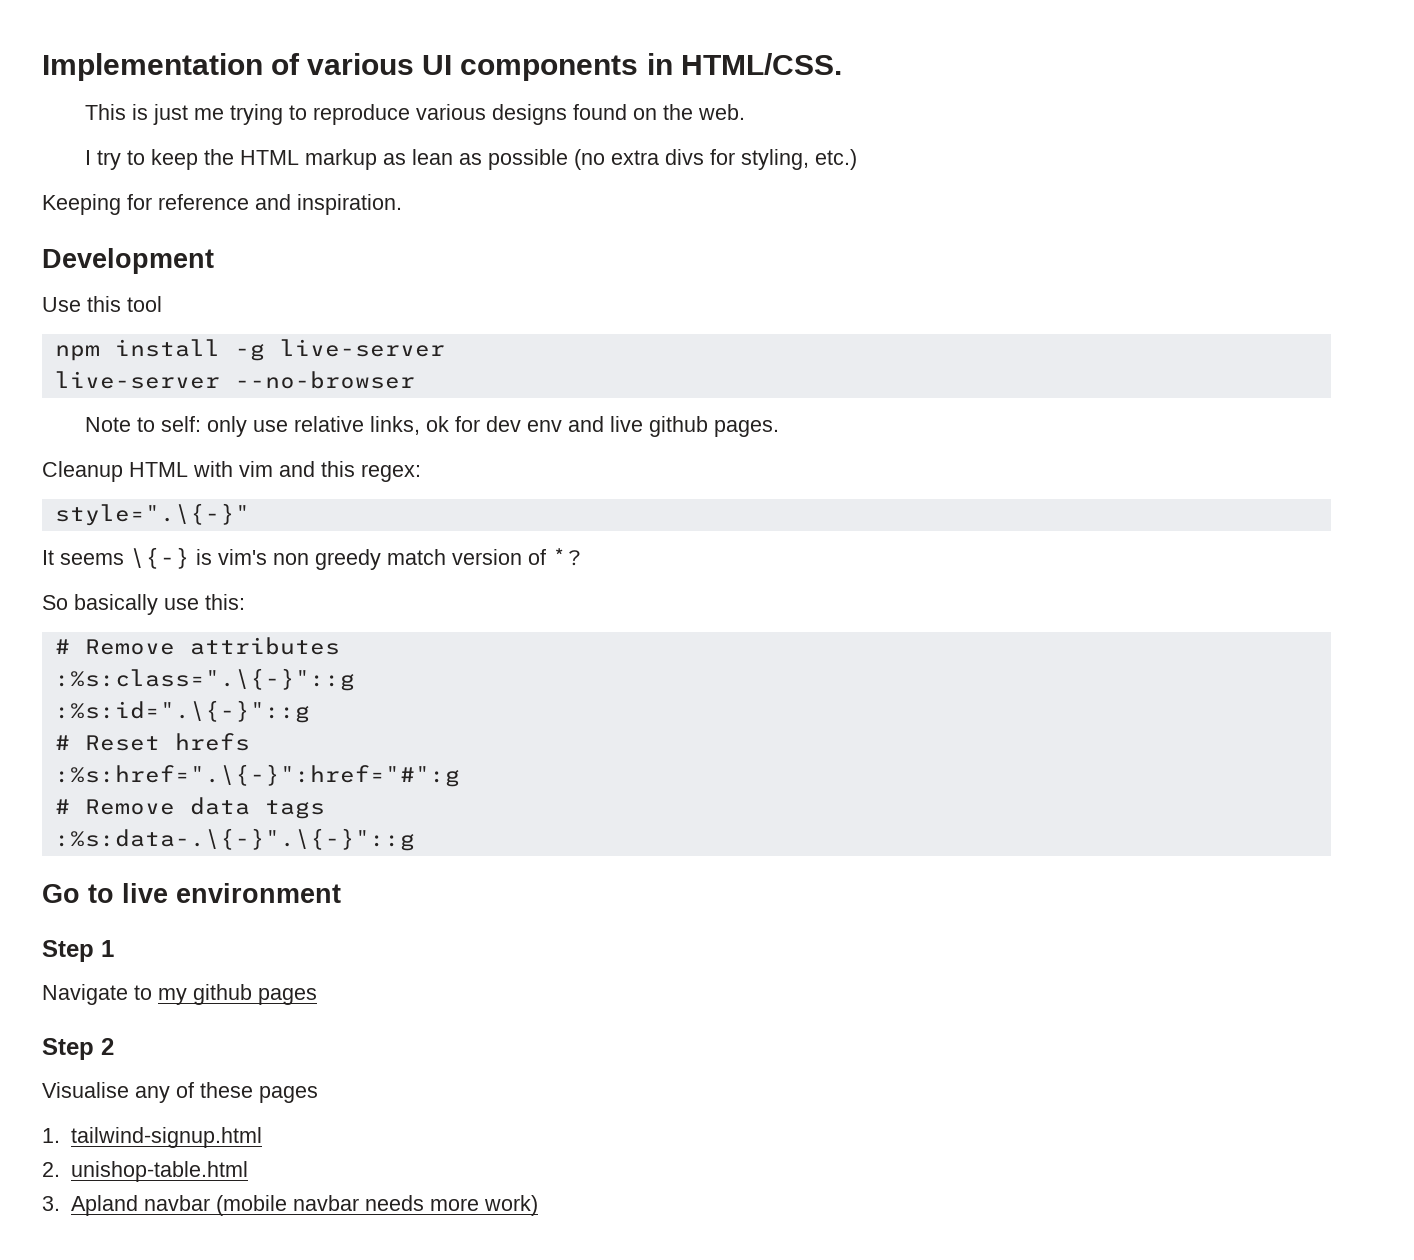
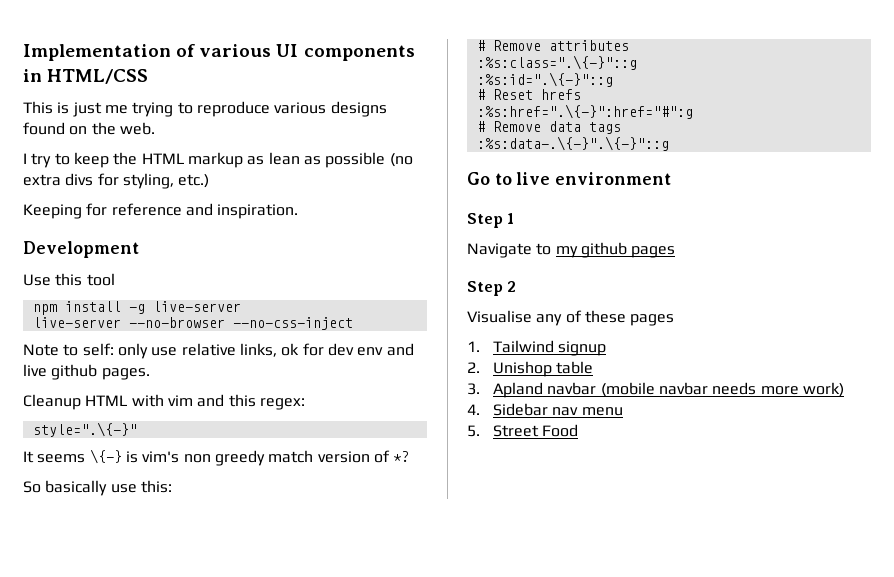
[680,53,842,75] HTML/CSS. -> [47,69,149,84] HTML/CSS
(415, 380) none -> [232,317,353,330] --no-css-inject
[70,1127,262,1148] tailwind-signup.html -> [493,340,607,356] Tailwind signup
[70,1161,248,1182] unishop-table.html -> [493,361,594,377] Unishop table
(538, 1205) none -> [467,403,623,416] [467,424,579,437] // 4. Sidebar nav menu // 5. Street Food

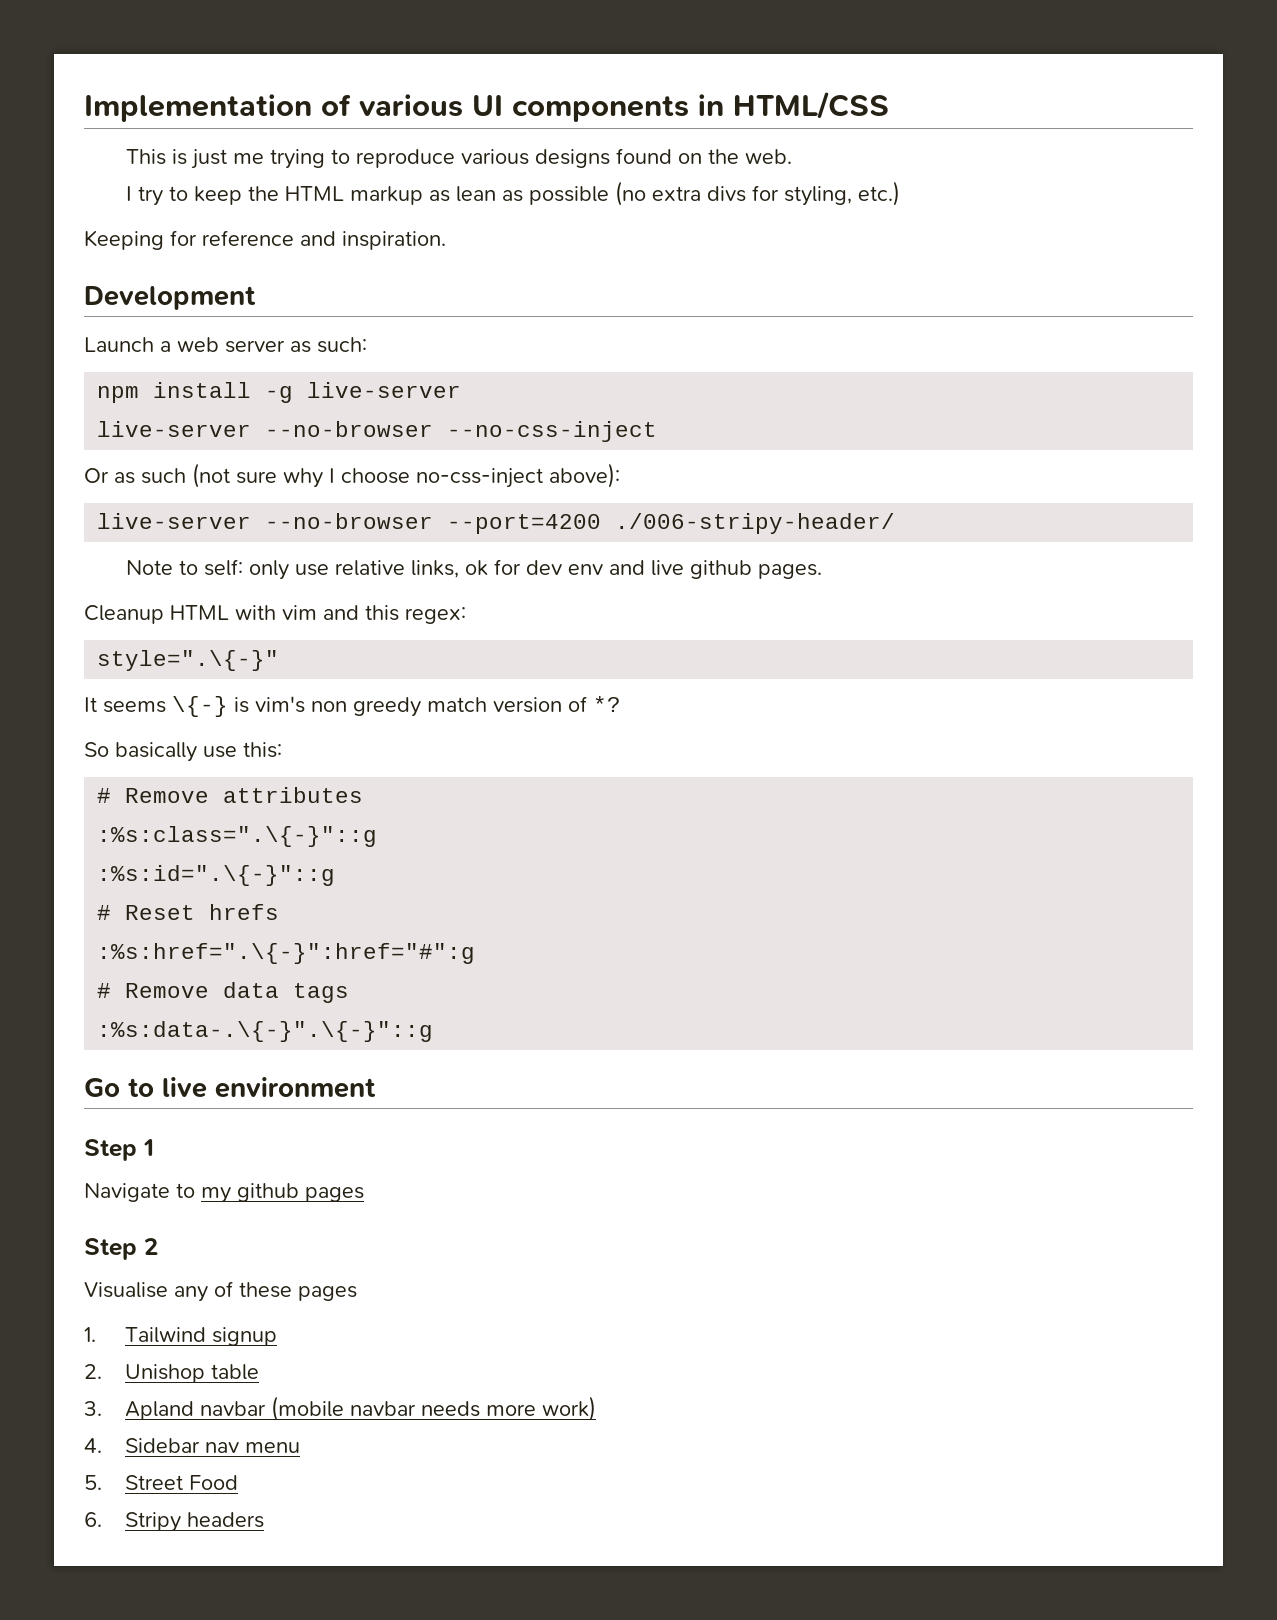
[23,273,115,286] Use this tool -> [84,337,367,353] Launch a web server as such:
(353, 323) none -> [84,463,620,488] [97,513,896,534] // Or as such (not sure why I choose no-css-inject above): // live-server --no-browser --port=4200 ./006-stripy-header/
(579, 430) none -> [84,1512,265,1532] // 6. Stripy headers

